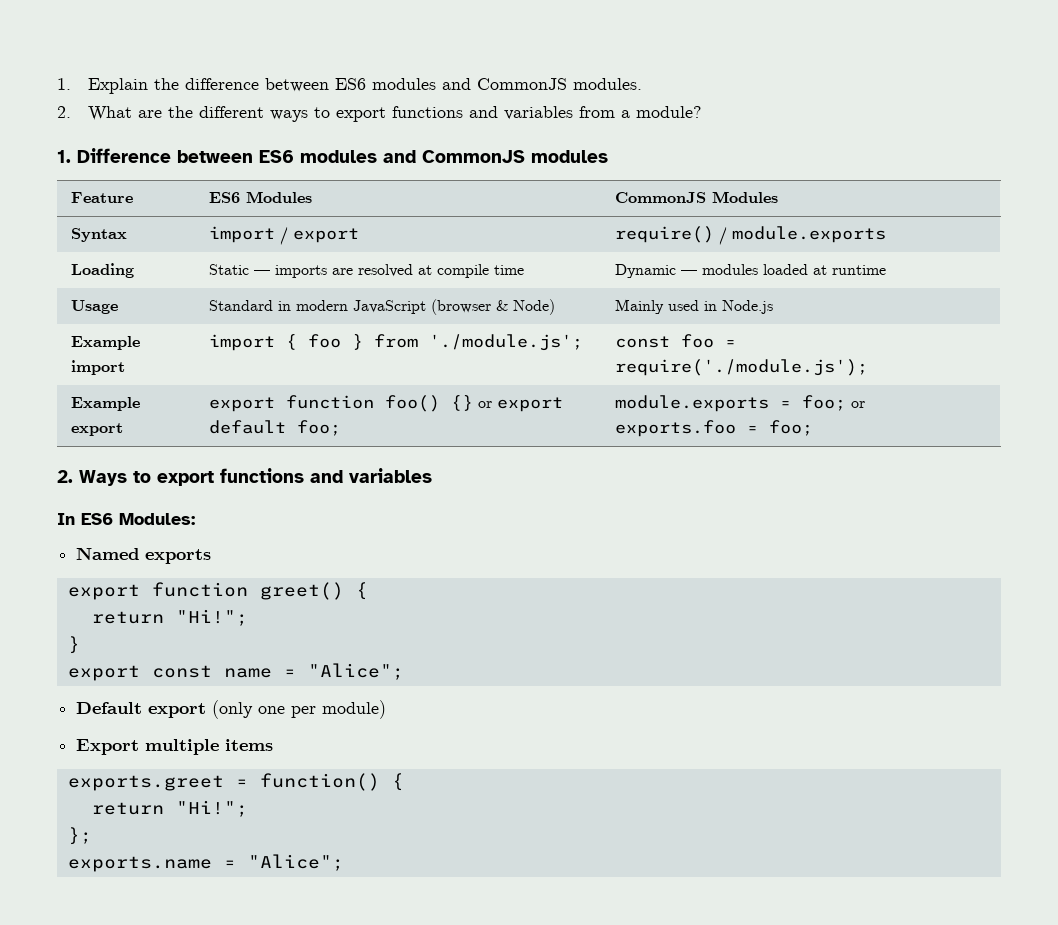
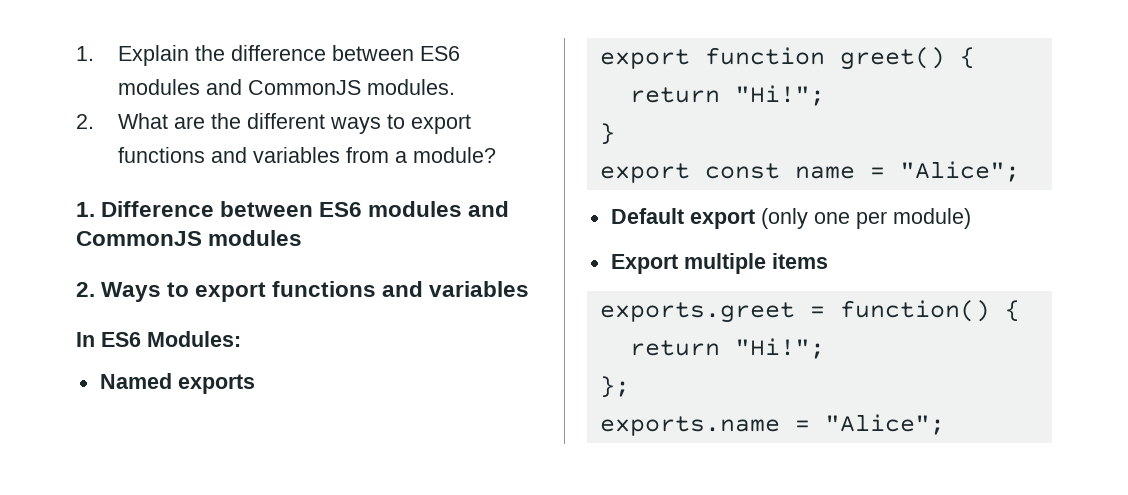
[70,192,133,203] [208,191,312,203] [614,191,778,203] [70,228,127,242] [208,226,359,245] [614,226,886,245] [70,263,134,278] [208,264,524,278] [614,264,886,278] [70,300,118,314] [208,299,555,315] [614,299,773,314] [70,336,140,350] [70,360,125,375] [208,334,583,351] [614,334,736,348] [614,359,868,376] [70,397,140,411] [70,423,123,436] [208,395,563,412] [208,420,341,436] [614,395,865,412] [614,420,813,437] // Feature | ES6 Modules | CommonJS Modules // Syntax | import / export | require() / module.exports // Loading | Static — imports are resolved at compile time | Dynamic — modules loaded at runtime // Usage | Standard in modern JavaScript (browser & Node) | Mainly used in Node.js // Example import | import { foo } from './module.js'; | const foo = require('./module.js'); // Example export | export function foo() {} or export default foo; | module.exports = foo; or exports.foo = foo; -> (303, 238) none

